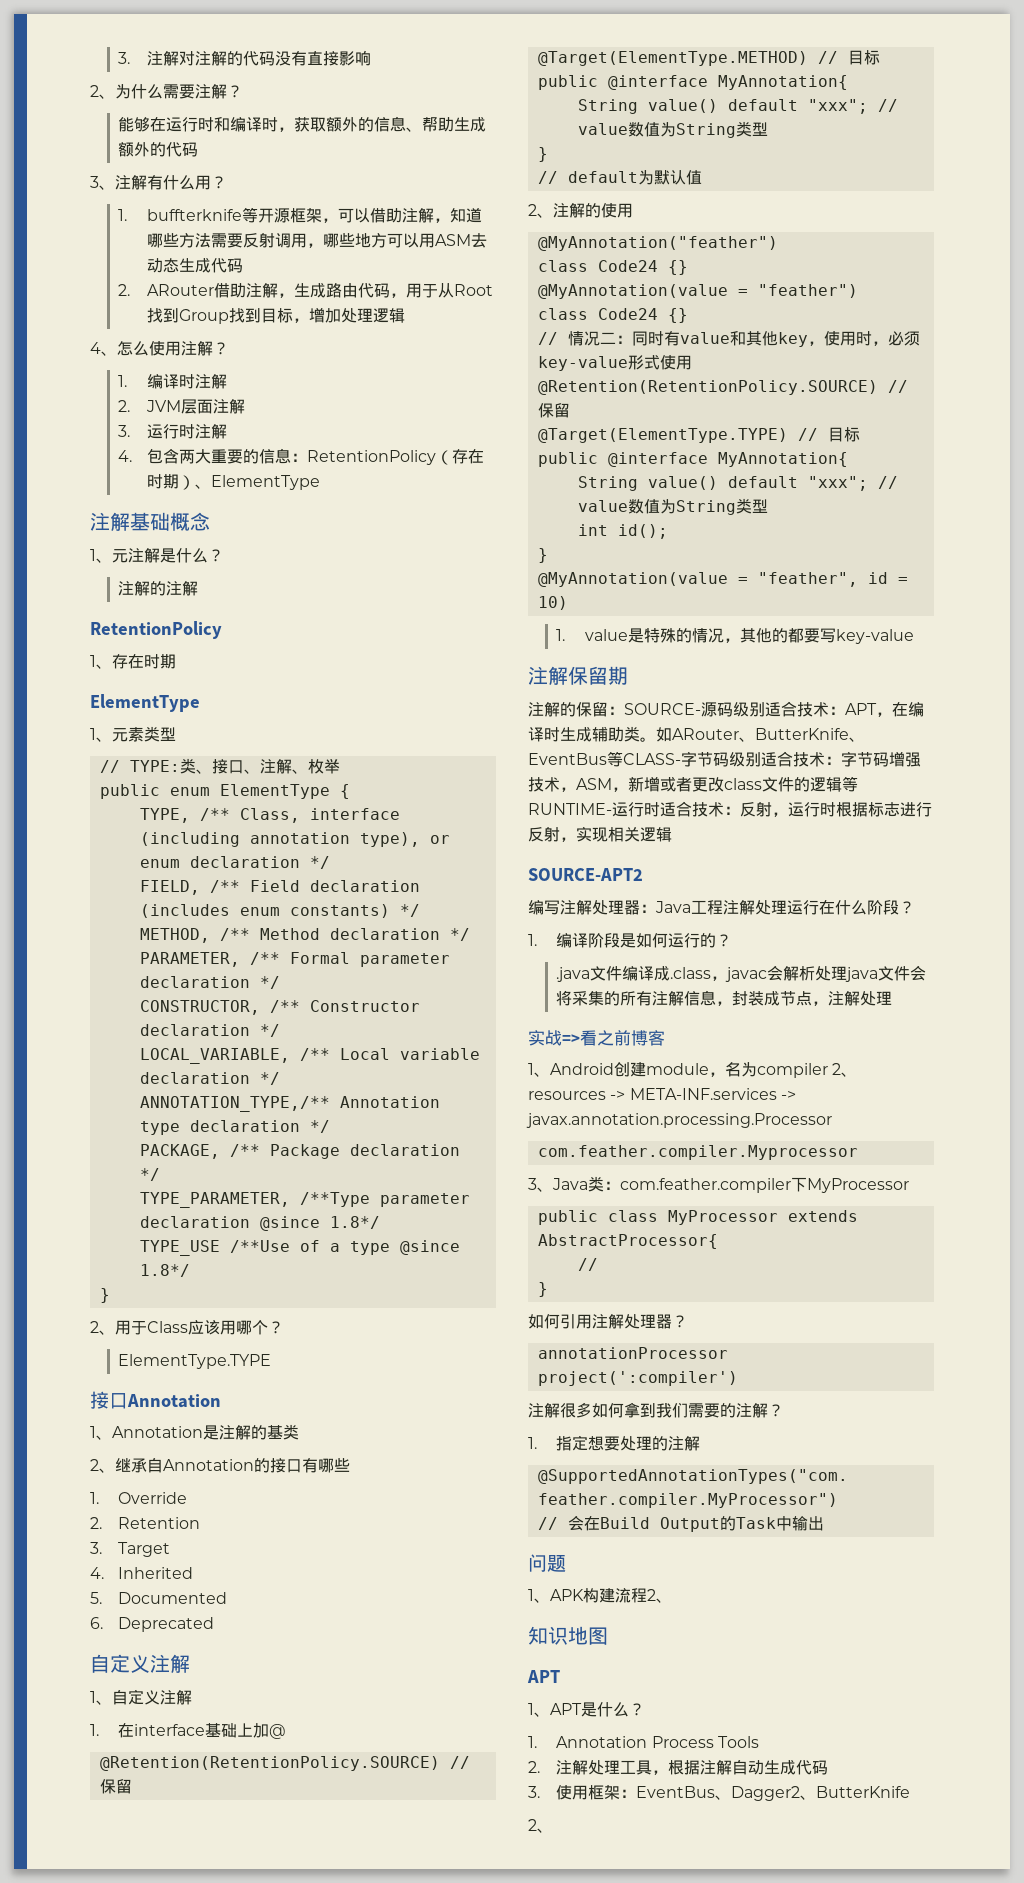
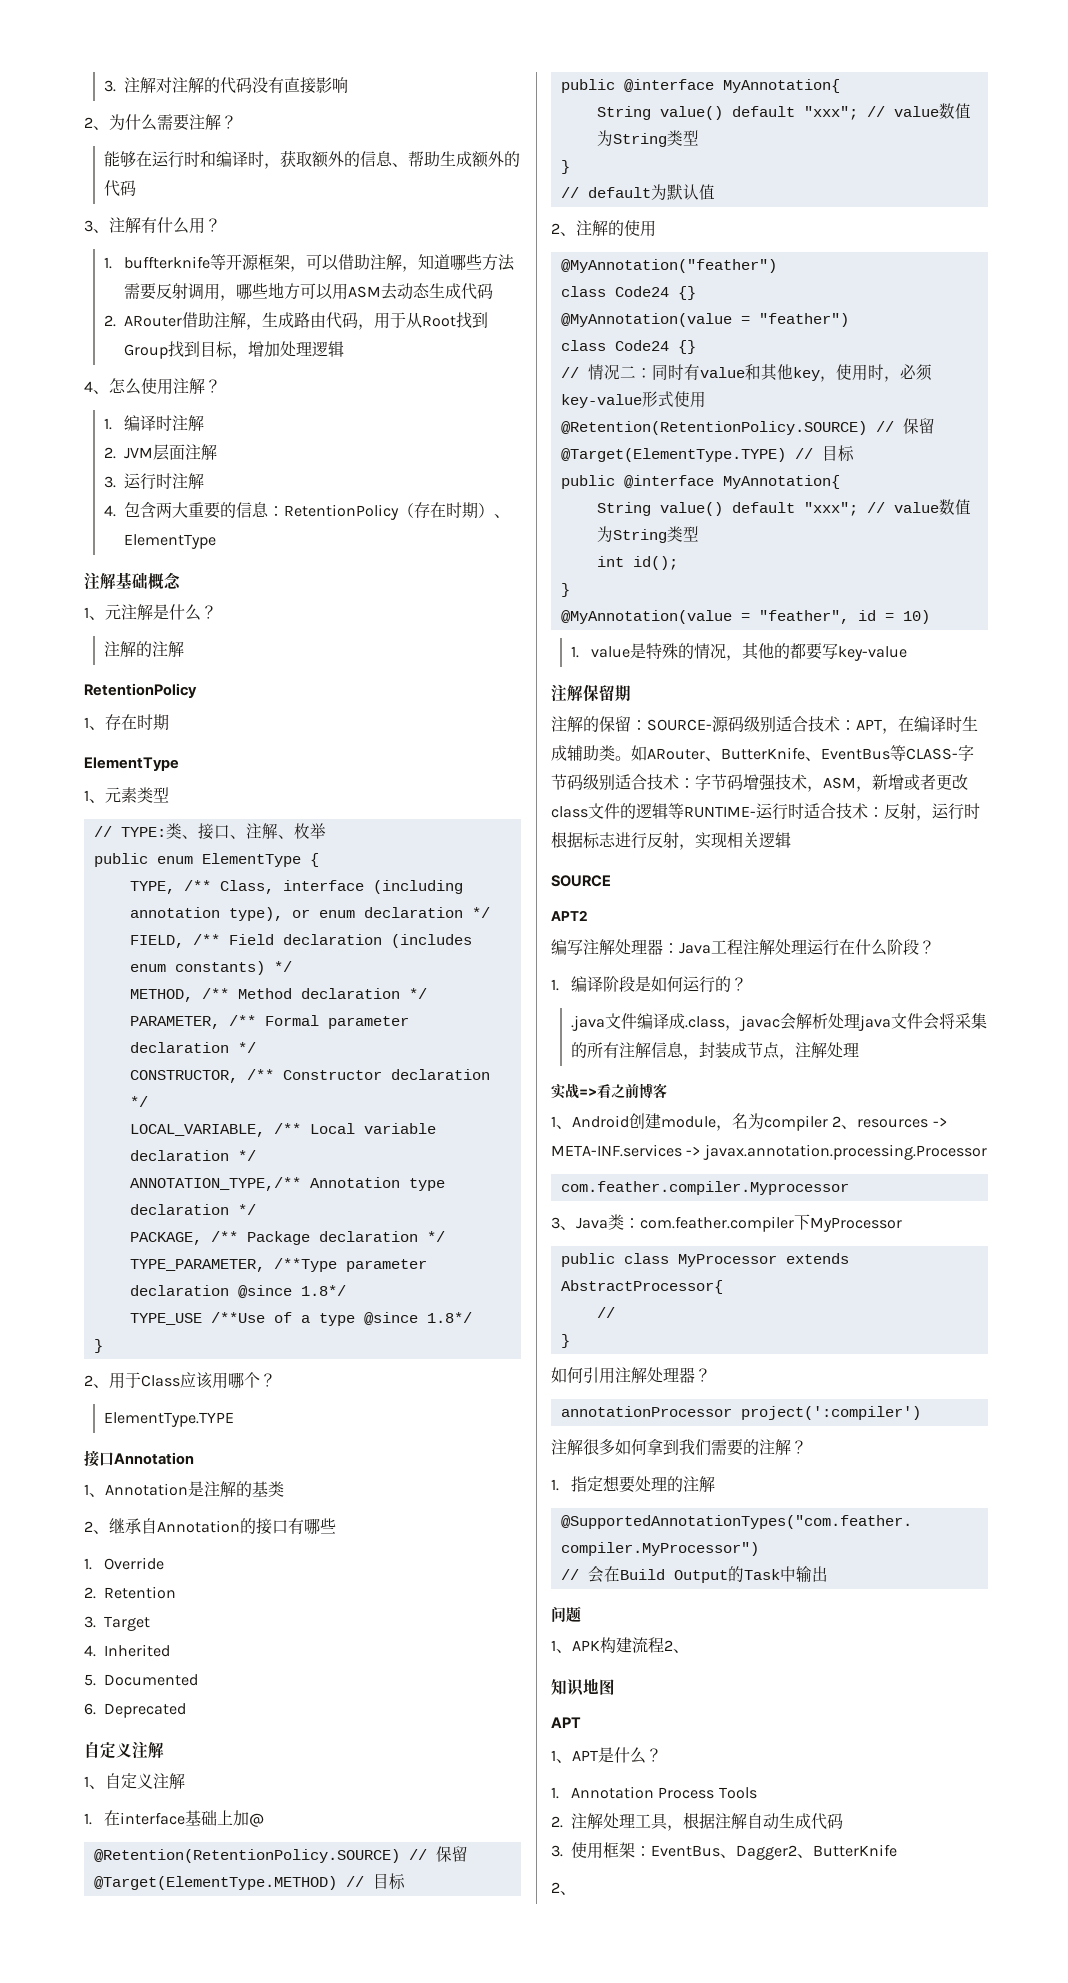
[528,868,643,881] SOURCE-APT2 -> [551,875,611,887] [551,910,588,921] SOURCE // APT2

